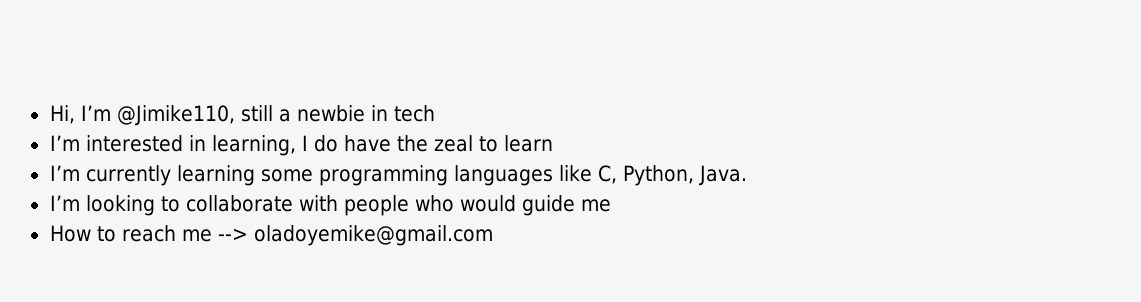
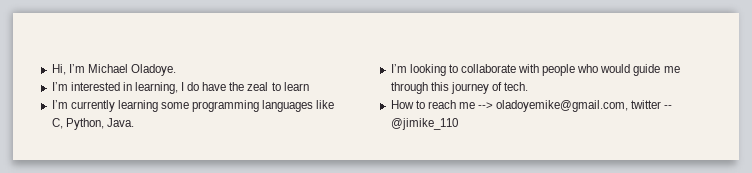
[116,105,435,126] @Jimike110, still a newbie in tech -> [87,64,176,76] Michael Oladoye.
(611, 205) none -> [390,82,529,94] through this journey of tech.
[253,225,493,246] oladoyemike@gmail.com -> [496,100,673,112] [390,118,458,130] oladoyemike@gmail.com, twitter -- @jimike_110

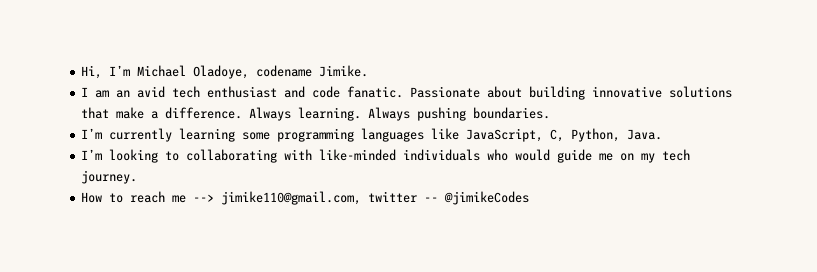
[130,64,176,76] [51,82,309,94] Oladoye. // I’m interested in learning, I do have the zeal to learn -> [193,65,369,79] [81,86,733,100] [81,107,551,121] Oladoye, codename Jimike. // I am an avid tech enthusiast and code fanatic. Passionate about building innovative solutions that make a difference. Always learning. Always pushing boundaries.
(335, 104) none -> [466,128,544,142] JavaScript,
[460,64,680,76] [390,82,529,94] collaborate with people who would guide me through this journey of tech. -> [186,149,691,163] [81,170,138,184] collaborating with like-minded individuals who would guide me on my tech journey.
[496,100,629,112] oladoyemike@gmail.com, -> [221,191,362,205] jimike110@gmail.com,
[390,118,458,130] @jimike_110 -> [444,191,530,205] @jimikeCodes

